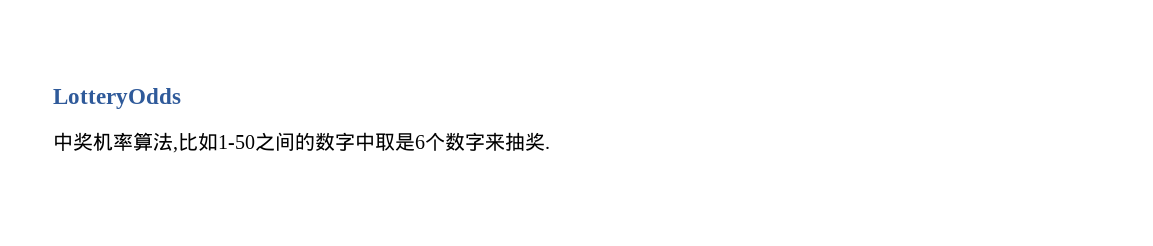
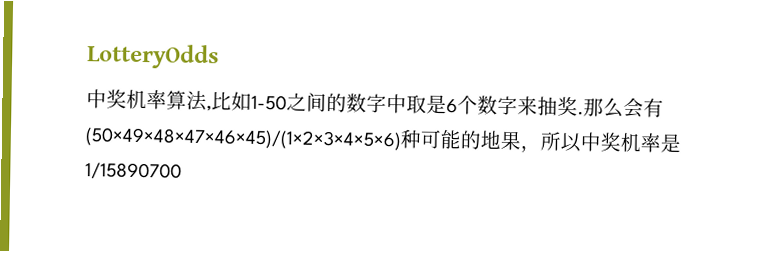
(550, 147) none -> [583,97,664,119] [85,127,682,153] [85,162,182,180] 那么会有(50×49×48×47×46×45)/(1×2×3×4×5×6)种可能的地果，所以中奖机率是1/15890700

